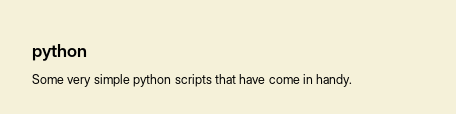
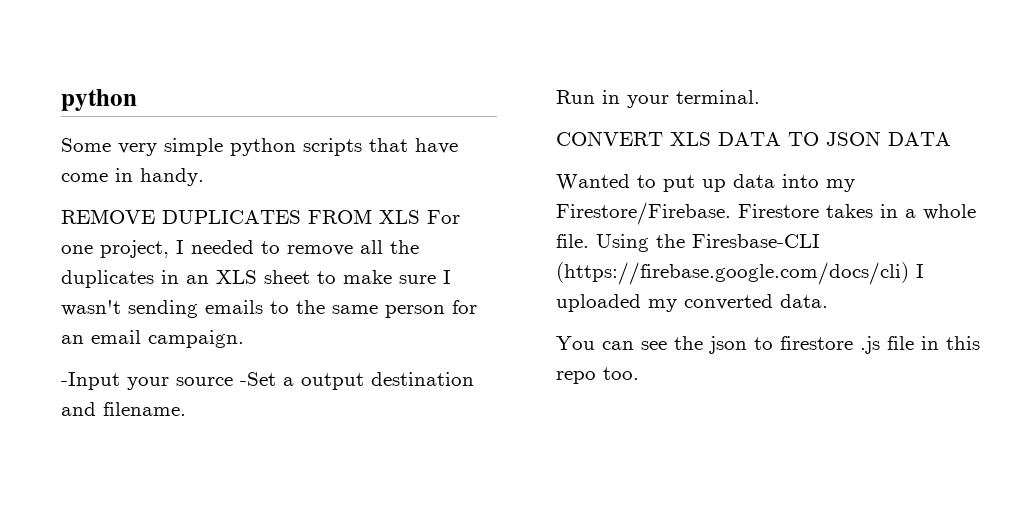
(353, 80) none -> [61,209,460,224] [61,240,419,258] [61,270,451,288] [61,300,477,318] [61,330,244,348] [61,372,474,390] [61,402,186,416] [556,90,760,108] [556,131,951,146] [556,174,855,192] [556,202,976,225] [556,234,820,252] [556,262,924,285] [556,294,828,312] [556,336,980,354] [556,367,639,384] // REMOVE DUPLICATES FROM XLS For one project, I needed to remove all the duplicates in an XLS sheet to make sure I wasn't sending emails to the same person for an email campaign. // -Input your source -Set a output destination and filename. // Run in your terminal. // CONVERT XLS DATA TO JSON DATA // Wanted to put up data into my Firestore/Firebase. Firestore takes in a whole file. Using the Firesbase-CLI (https://firebase.google.com/docs/cli) I uploaded my converted data. // You can see the json to firestore .js file in this repo too.

